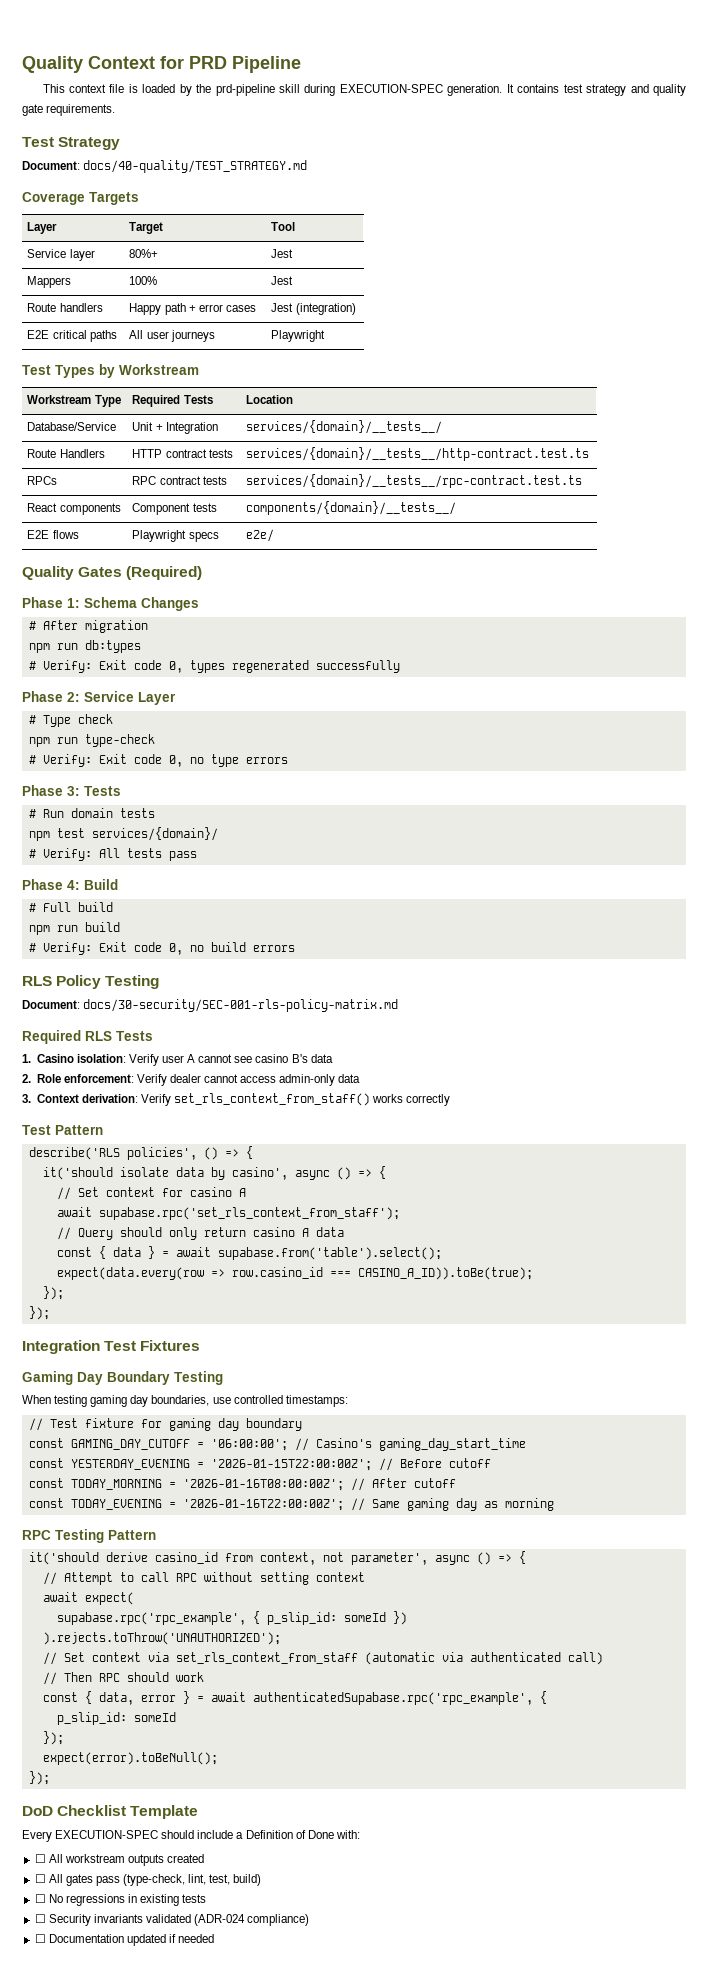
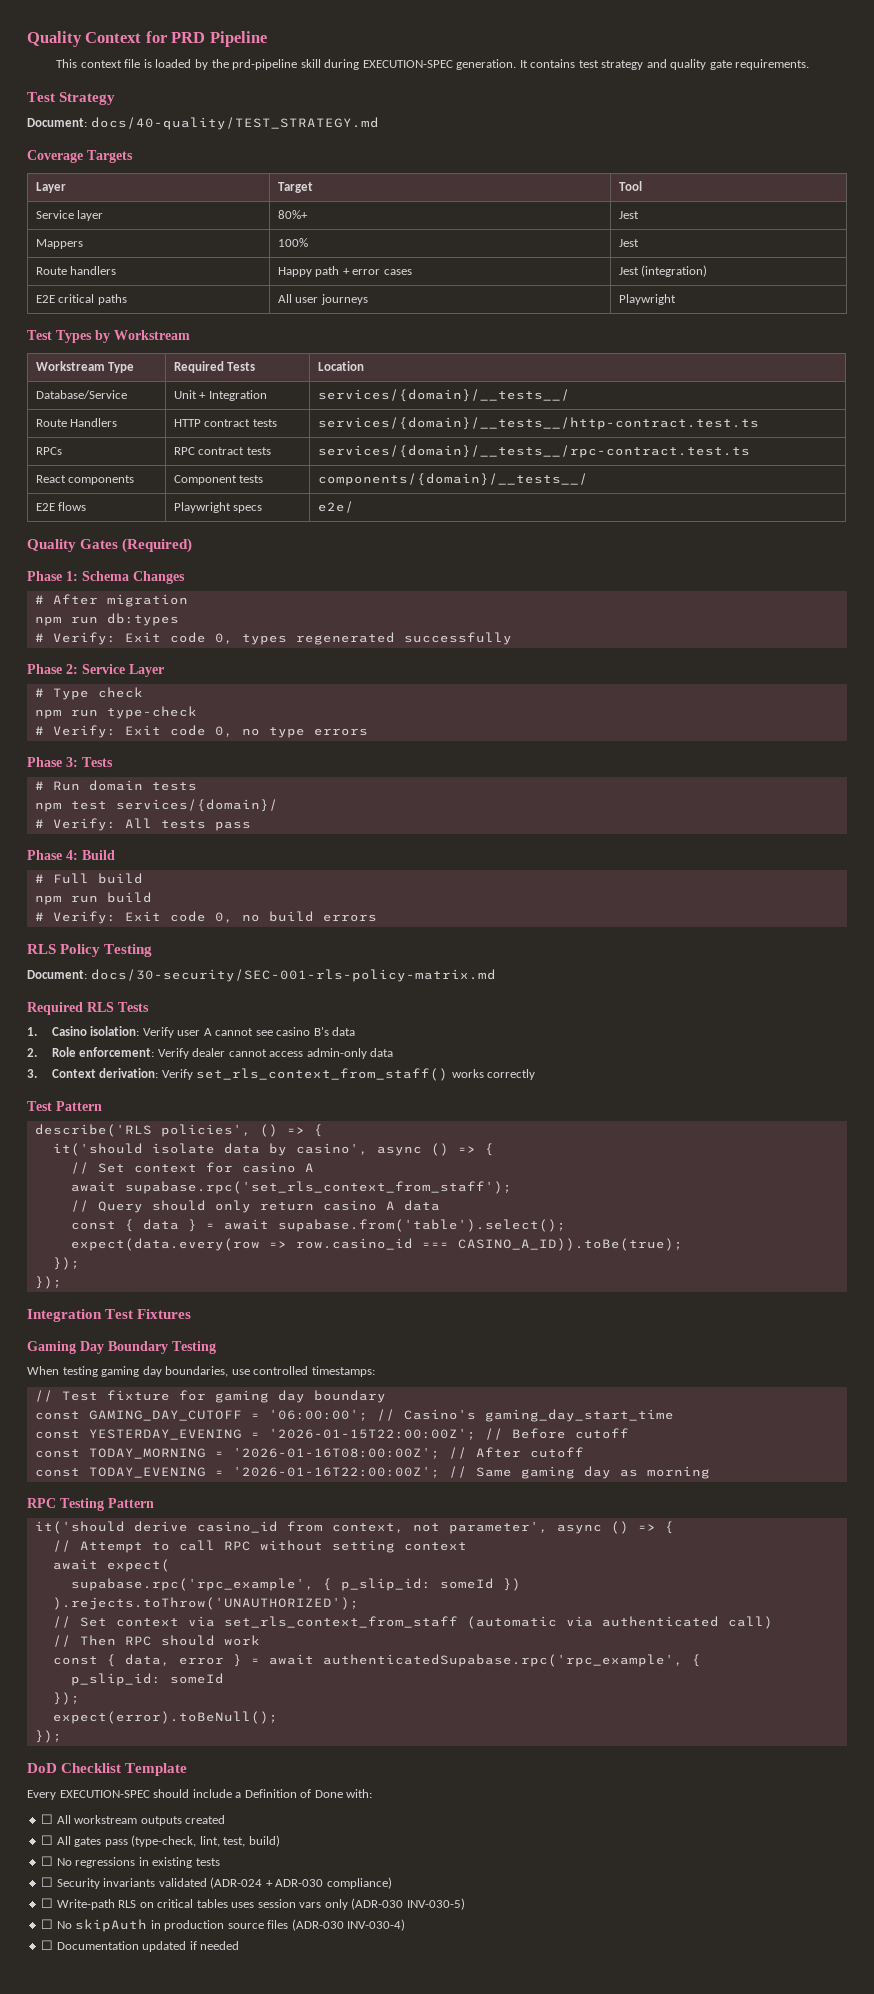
(246, 1920) none -> [265,1879,324,1887] + ADR-030
(310, 1920) none -> [41,1898,465,1910] [41,1919,406,1932] // ☐ Write-path RLS on critical tables uses session vars only (ADR-030 INV-030-5) // ☐ No skipAuth in production source files (ADR-030 INV-030-4)

